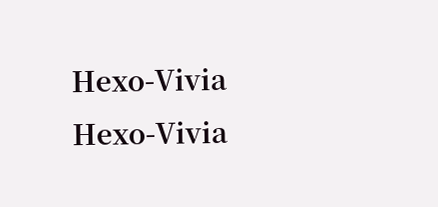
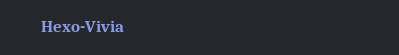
[71,67,227,93] [72,120,228,146] Hexo-Vivia // Hexo-Vivia -> [41,20,124,32] Hexo-Vivia

